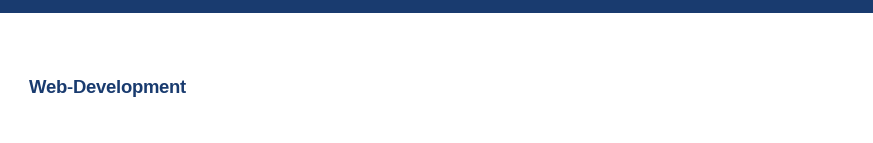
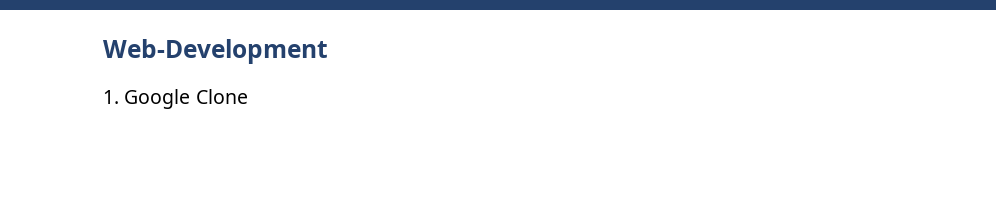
(186, 88) none -> [103,89,248,109] // 1. Google Clone

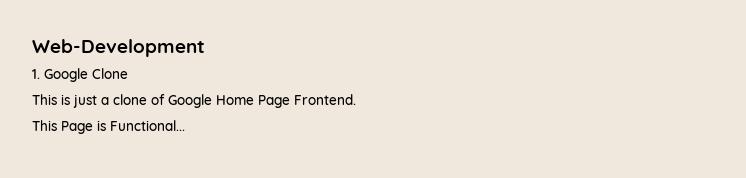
(248, 96) none -> [32,94,356,108] [32,120,185,134] // This is just a clone of Google Home Page Frontend. // This Page is Functional...

